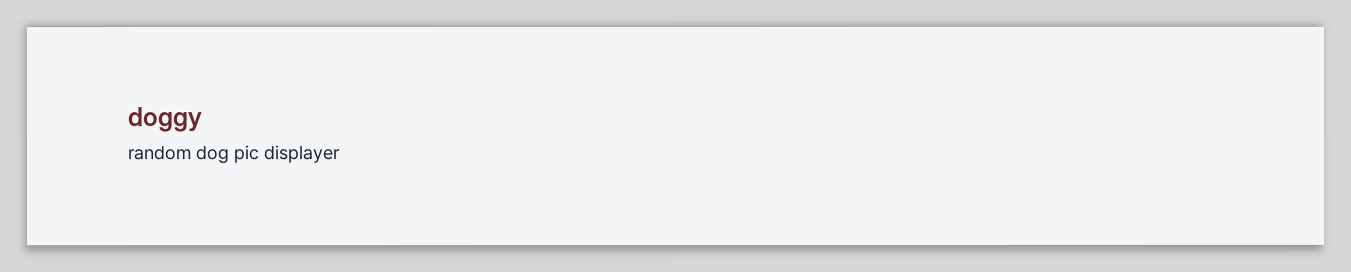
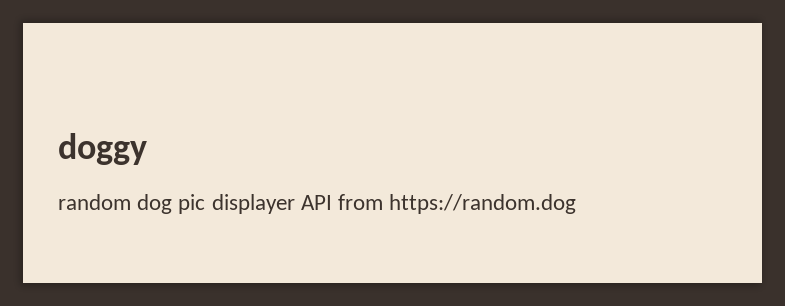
(341, 154) none -> [300,194,577,214] API from https://random.dog

